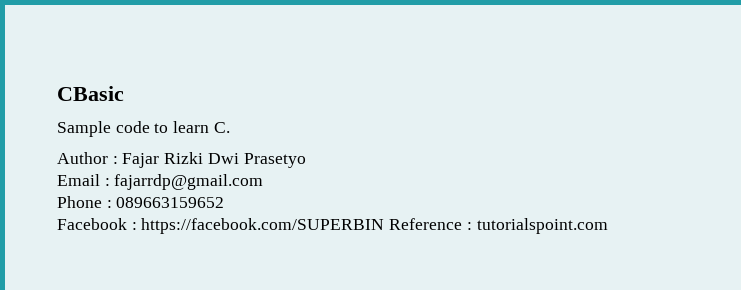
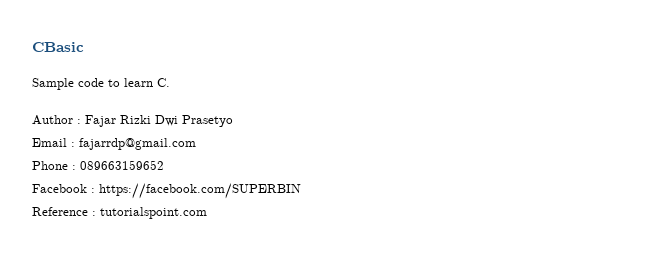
(385, 226) none -> (301, 191) //

